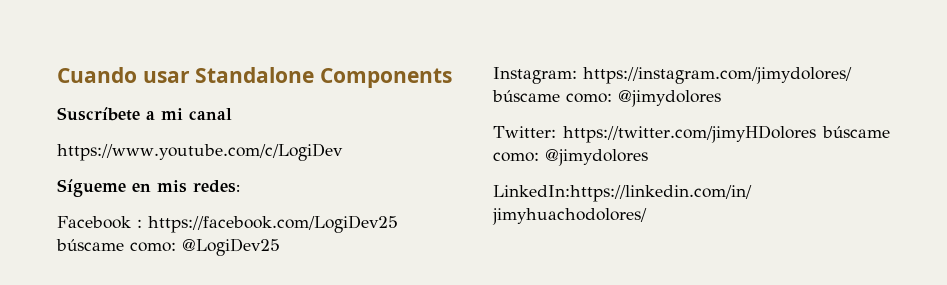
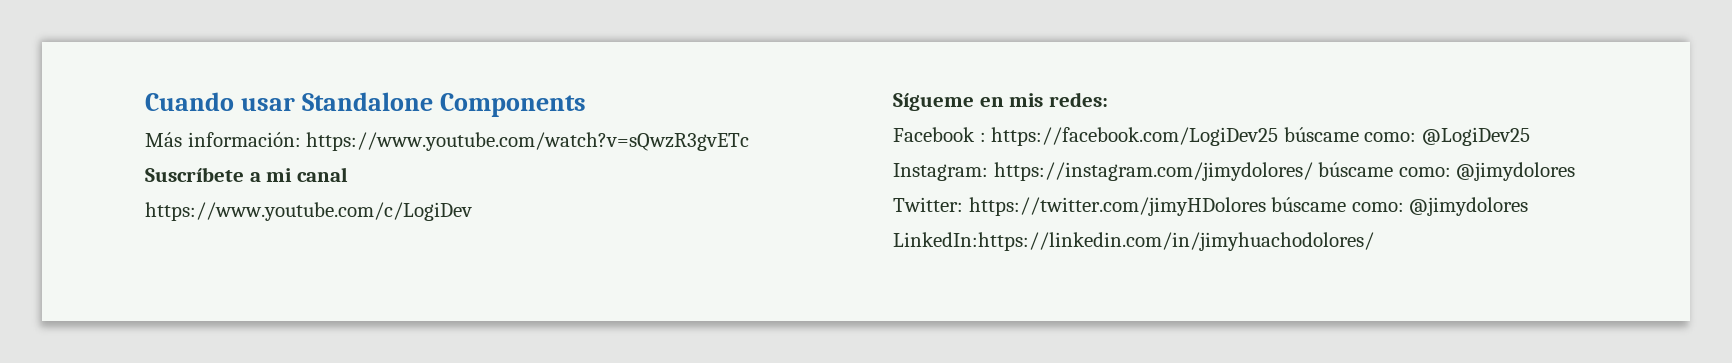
(453, 78) none -> [145,132,750,151] // Más información: https://www.youtube.com/watch?v=sQwzR3gvETc

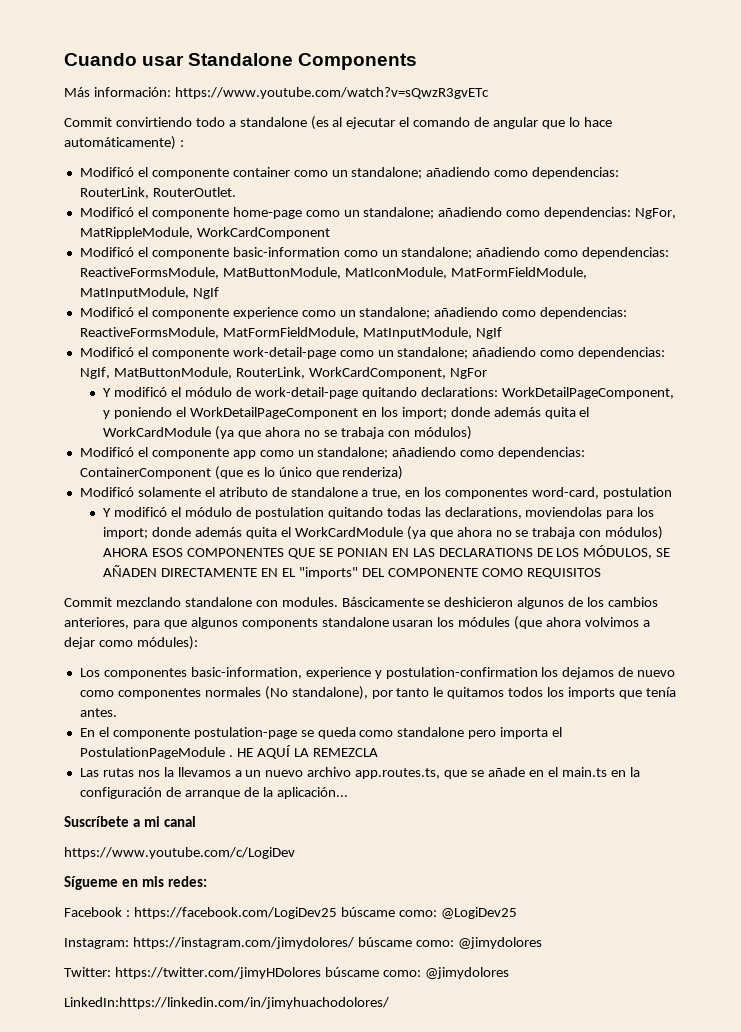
(750, 141) none -> [64,116,612,130] [64,136,184,150] [79,167,620,179] [79,187,236,199] [79,207,677,219] [79,227,330,239] [79,247,670,259] [79,267,587,279] [79,287,219,299] [79,307,628,319] [79,327,502,339] [79,347,666,359] [79,367,487,379] [103,387,674,399] [103,407,590,419] [103,426,472,440] [79,447,586,459] [79,466,404,480] [79,487,672,499] [103,507,655,519] [103,526,664,540] [103,545,671,559] [103,565,601,579] [64,597,659,609] [64,616,650,630] [64,636,198,650] [79,667,676,679] [79,686,676,700] [79,708,117,717] [79,727,563,739] [79,745,378,759] [79,767,640,779] [79,787,348,799] // Commit convirtiendo todo a standalone (es al ejecutar el comando de angular que lo hace automáticamente) : // Modificó el componente container como un standalone; añadiendo como dependencias: RouterLink, RouterOutlet. // Modificó el componente home-page como un standalone; añadiendo como dependencias: NgFor, MatRippleModule, WorkCardComponent // Modificó el componente basic-information como un standalone; añadiendo como dependencias: ReactiveFormsModule, MatButtonModule, MatIconModule, MatFormFieldModule, MatInputModule, NgIf // Modificó el componente experience como un standalone; añadiendo como dependencias: ReactiveFormsModule, MatFormFieldModule, MatInputModule, NgIf // Modificó el componente work-detail-page como un standalone; añadiendo como dependencias: NgIf, MatButtonModule, RouterLink, WorkCardComponent, NgFor // Y modificó el módulo de work-detail-page quitando declarations: WorkDetailPageComponent, y poniendo el WorkDetailPageComponent en los import; donde además quita el WorkCardModule (ya que ahora no se trabaja con módulos) // Modificó el componente app como un standalone; añadiendo como dependencias: ContainerComponent (que es lo único que renderiza) // Modificó solamente el atributo de standalone a true, en los componentes word-card, postulation // Y modificó el módulo de postulation quitando todas las declarations, moviendolas para los import; donde además quita el WorkCardModule (ya que ahora no se trabaja con módulos) AHORA ESOS COMPONENTES QUE SE PONIAN EN LAS DECLARATIONS DE LOS MÓDULOS, SE AÑADEN DIRECTAMENTE EN EL "imports" DEL COMPONENTE COMO REQUISITOS // Commit mezclando standalone con modules. Báscicamente se deshicieron algunos de los cambios anteriores, para que algunos components standalone usaran los módules (que ahora volvimos a dejar como módules): // Los componentes basic-information, experience y postulation-confirmation los dejamos de nuevo como componentes normales (No standalone), por tanto le quitamos todos los imports que tenía antes. // En el componente postulation-page se queda como standalone pero importa el PostulationPageModule . HE AQUÍ LA REMEZCLA // Las rutas nos la llevamos a un nuevo archivo app.routes.ts, que se añade en el main.ts en la configuración de arranque de la aplicación...

